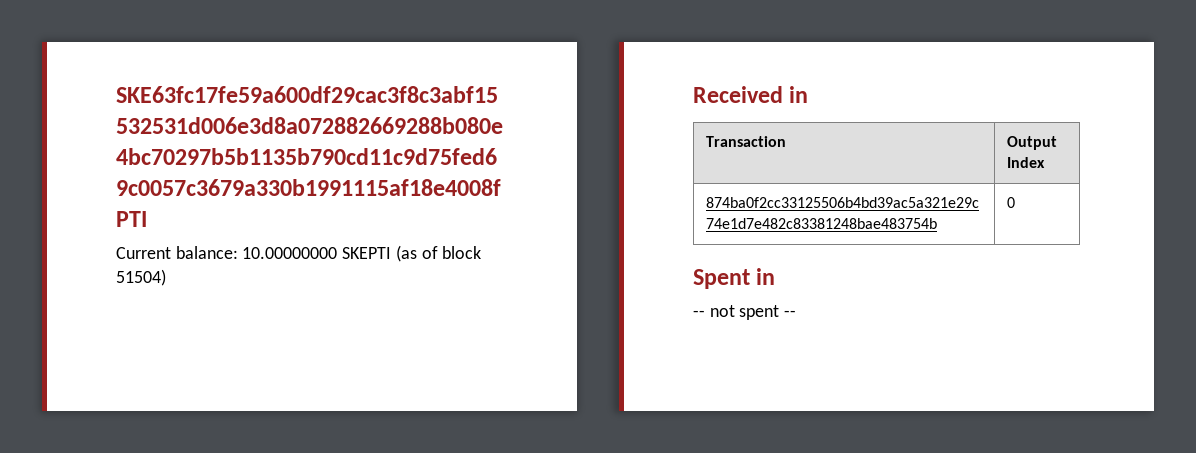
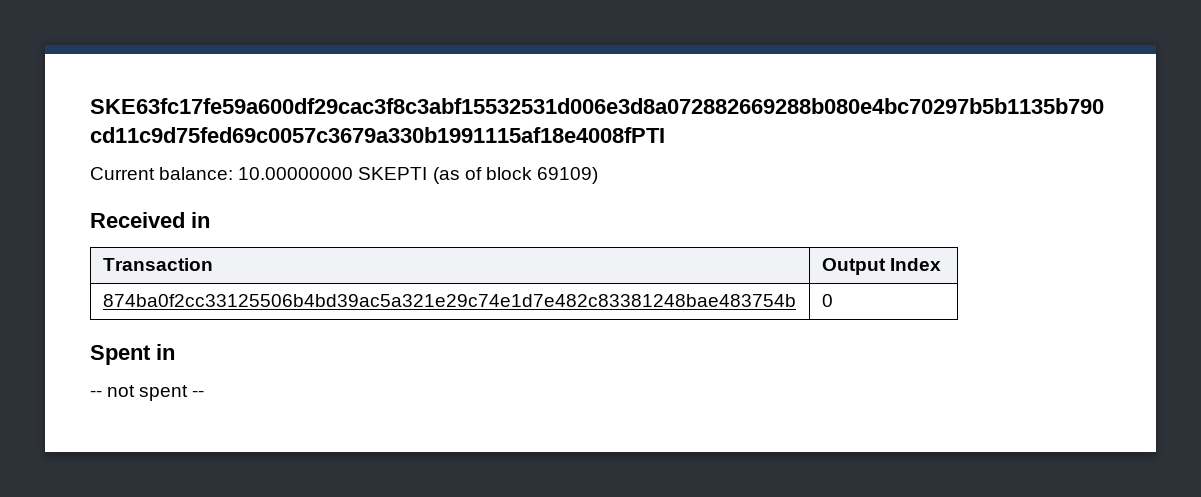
[116,269,166,286] 51504) -> [536,167,598,184] 69109)

